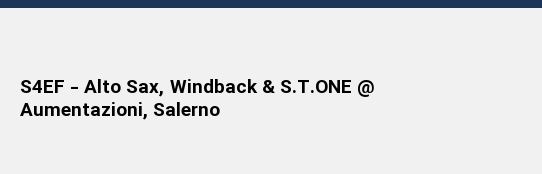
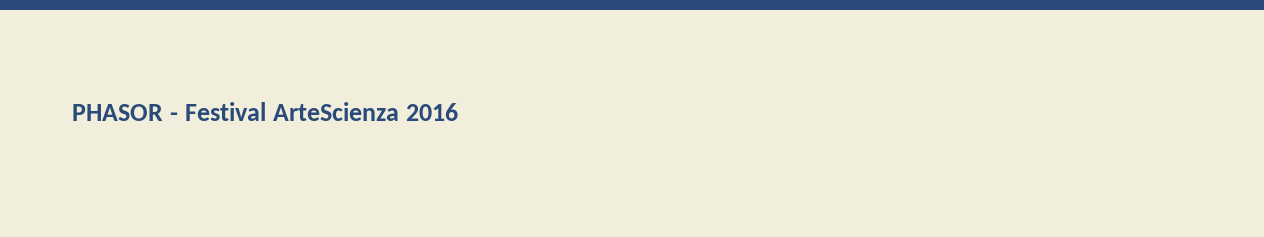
[20,79,375,97] [20,102,221,120] S4EF - Alto Sax, Windback & S.T.ONE @ Aumentazioni, Salerno -> [72,102,459,121] PHASOR - Festival ArteScienza 2016

